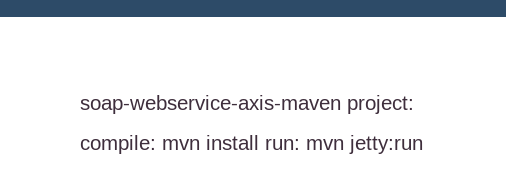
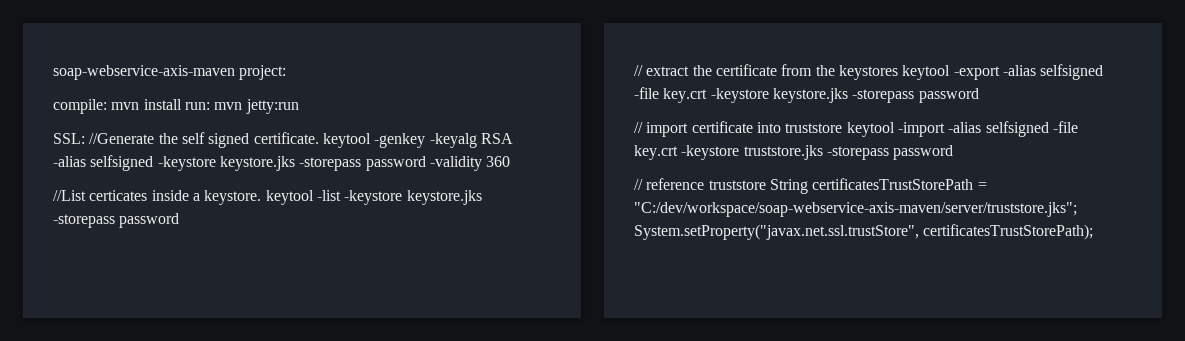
(423, 144) none -> [53,132,513,148] [53,155,511,171] [53,190,482,205] [53,213,180,228] [634,64,1104,80] [634,87,979,103] [634,121,1078,137] [634,145,954,160] [634,178,987,194] [634,202,1077,217] [634,224,1094,240] // SSL: //Generate the self signed certificate. keytool -genkey -keyalg RSA -alias selfsigned -keystore keystore.jks -storepass password -validity 360 // //List certicates inside a keystore. keytool -list -keystore keystore.jks -storepass password // // extract the certificate from the keystores keytool -export -alias selfsigned -file key.crt -keystore keystore.jks -storepass password // // import certificate into truststore keytool -import -alias selfsigned -file key.crt -keystore truststore.jks -storepass password // // reference truststore String certificatesTrustStorePath = "C:/dev/workspace/soap-webservice-axis-maven/server/truststore.jks"; System.setProperty("javax.net.ssl.trustStore", certificatesTrustStorePath);

